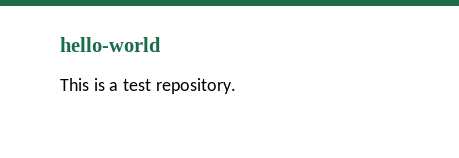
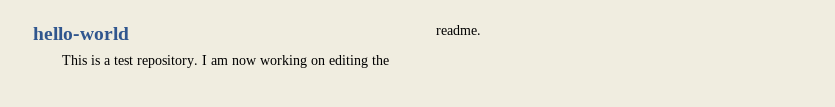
(236, 86) none -> [202,55,390,68] [436,25,481,35] I am now working on editing the readme.

